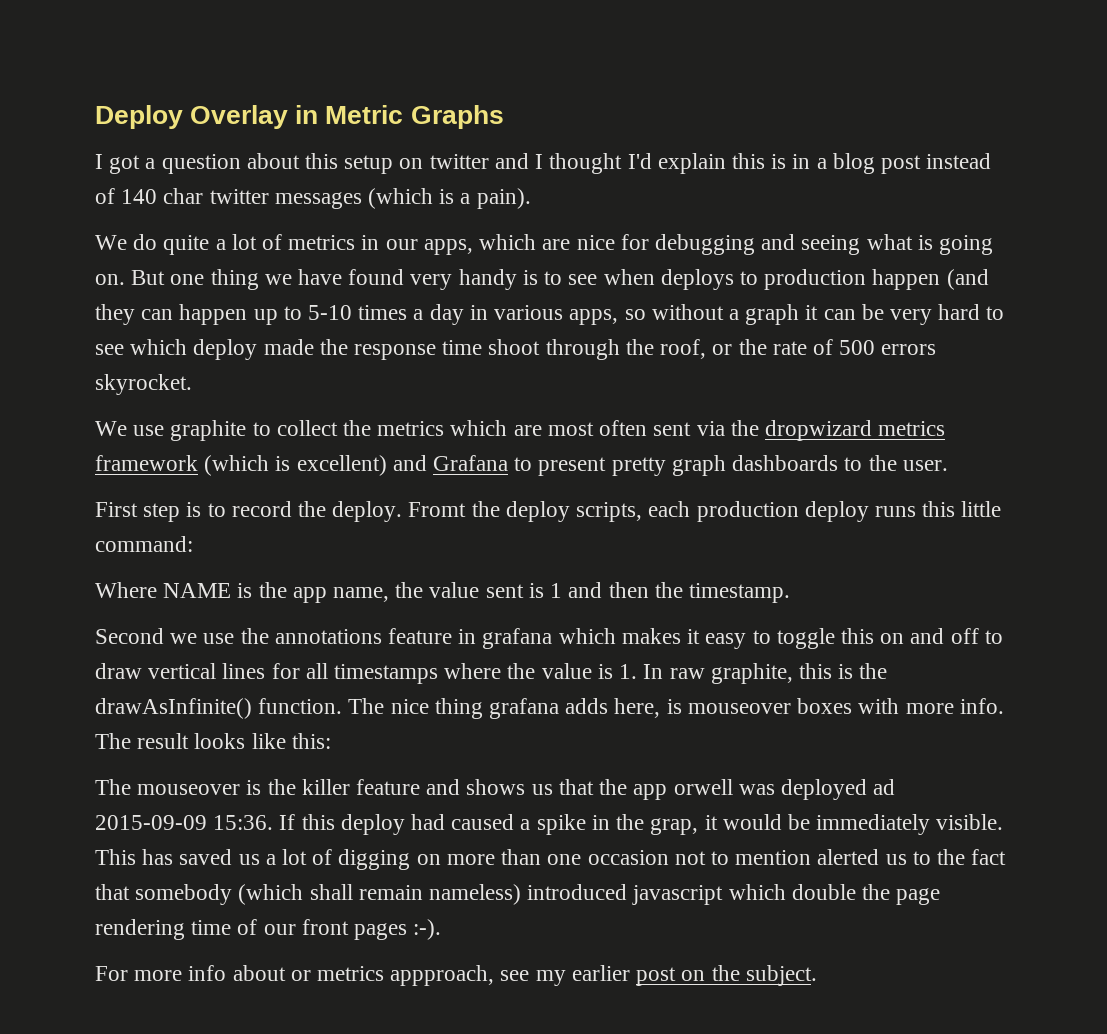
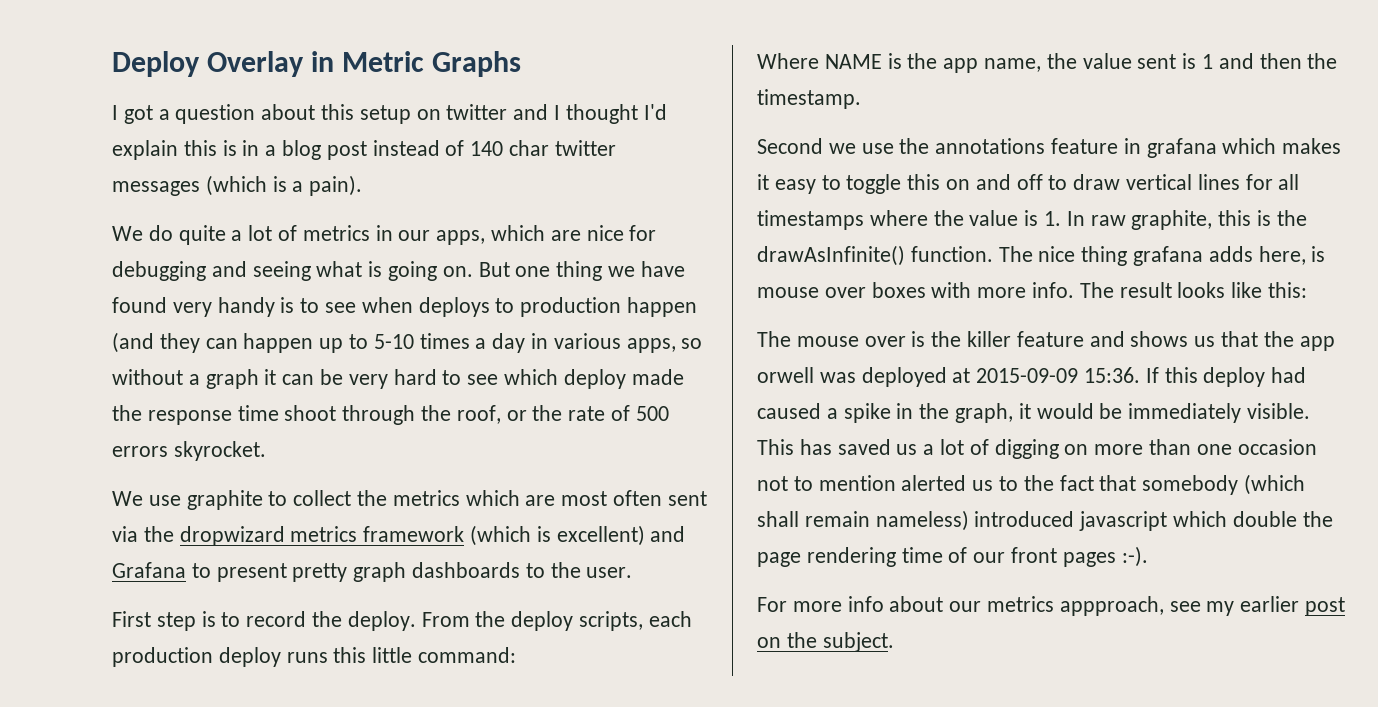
[408,502,467,517] Fromt -> [421,612,470,627] From
[687,703,791,714] mouseover -> [757,287,866,298] mouse over
[137,784,241,795] mouseover -> [796,336,906,347] mouse over
[873,779,896,795] ad -> [952,368,971,383] at
[650,818,699,835] grap, -> [955,403,1014,423] graph,
[290,970,311,981] or -> [949,601,982,612] our

